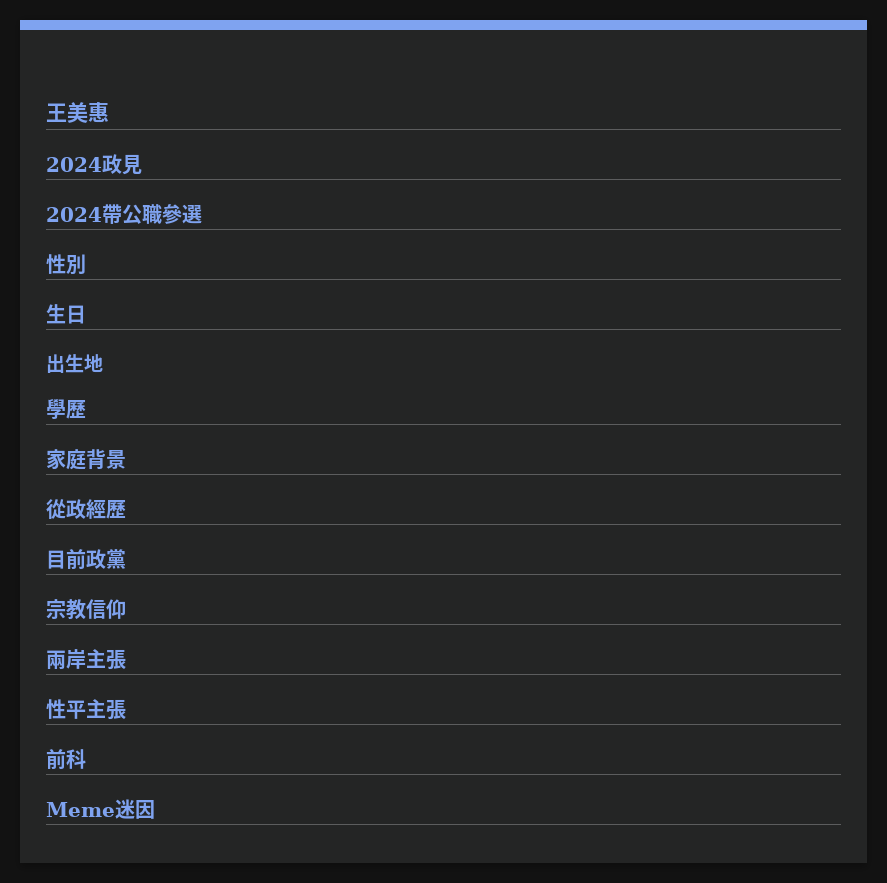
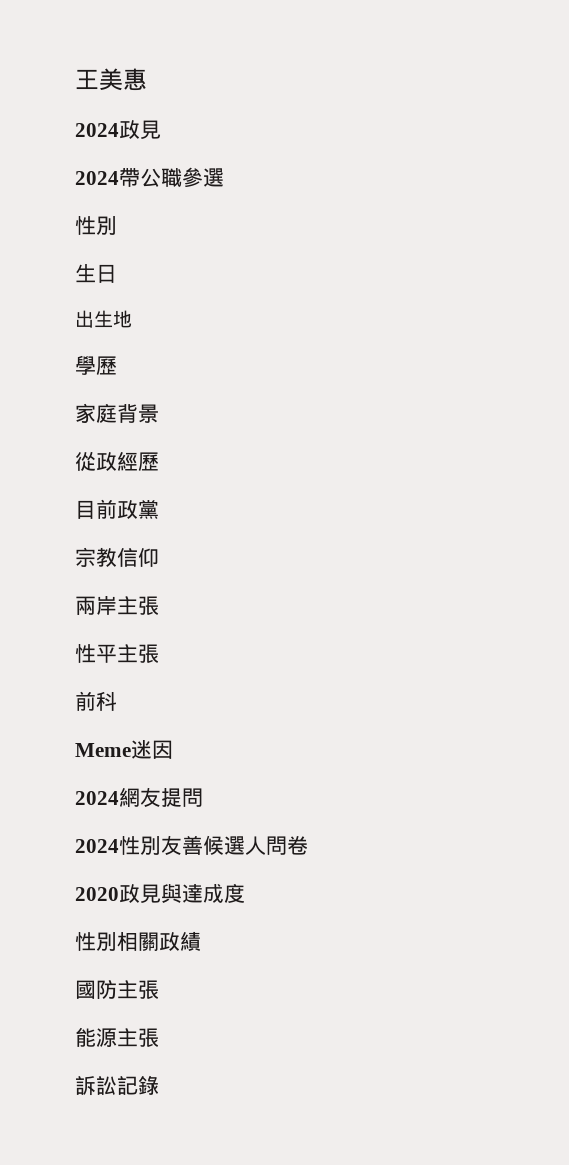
(155, 809) none -> [75,787,203,807] [75,835,308,855] [75,883,245,903] [75,931,201,951] [75,980,159,999] [75,1027,159,1047] [75,1075,159,1096] // 2024網友提問 // 2024性別友善候選人問卷 // 2020政見與達成度 // 性別相關政績 // 國防主張 // 能源主張 // 訴訟記錄

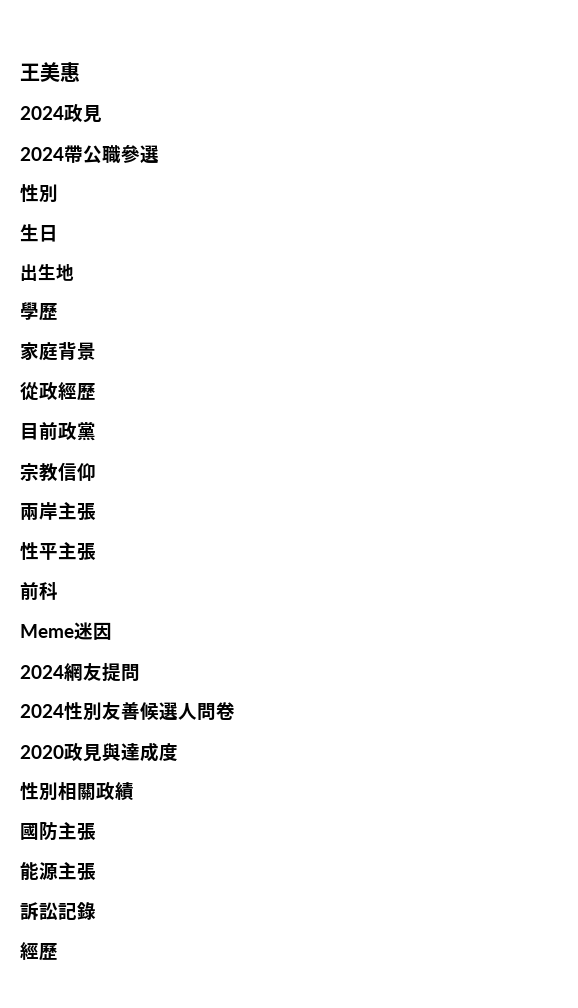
(159, 1085) none -> [20,942,58,961] // 經歷

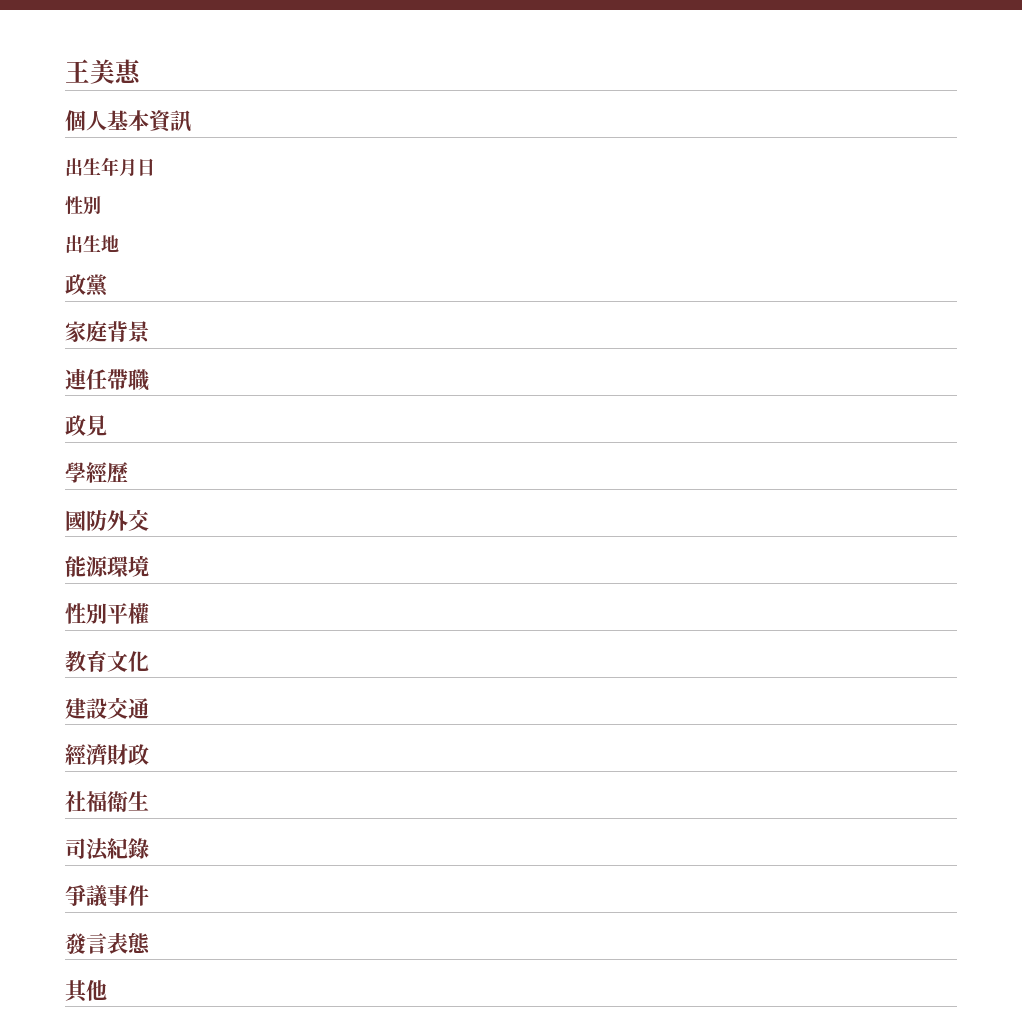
[20,104,102,123] [20,144,159,164] [20,184,58,203] [20,224,58,242] 2024政見 // 2024帶公職參選 // 性別 // 生日 -> [65,110,191,133] [65,157,155,177] [65,196,101,215] 個人基本資訊 // 出生年月日 // 性別
[20,302,58,321] 學歷 -> [65,274,108,296] 政黨
[20,382,96,401] [20,422,96,441] [20,462,96,481] [20,502,96,521] [20,542,96,561] [20,582,58,601] [20,622,112,640] [20,662,140,682] [20,702,235,721] [20,742,178,762] [20,782,134,801] [20,822,96,841] [20,862,96,881] [20,902,96,920] [20,942,58,961] 從政經歷 // 目前政黨 // 宗教信仰 // 兩岸主張 // 性平主張 // 前科 // Meme迷因 // 2024網友提問 // 2024性別友善候選人問卷 // 2020政見與達成度 // 性別相關政績 // 國防主張 // 能源主張 // 訴訟記錄 // 經歷 -> [65,368,150,391] [65,415,107,436] [64,462,128,483] [65,509,149,531] [65,556,149,577] [65,603,149,624] [65,650,149,672] [65,697,149,719] [65,744,149,766] [65,791,149,812] [65,838,149,861] [65,885,149,907] [65,932,151,954] [65,979,107,1003] 連任帶職 // 政見 // 學經歷 // 國防外交 // 能源環境 // 性別平權 // 教育文化 // 建設交通 // 經濟財政 // 社福衛生 // 司法紀錄 // 爭議事件 // 發言表態 // 其他

